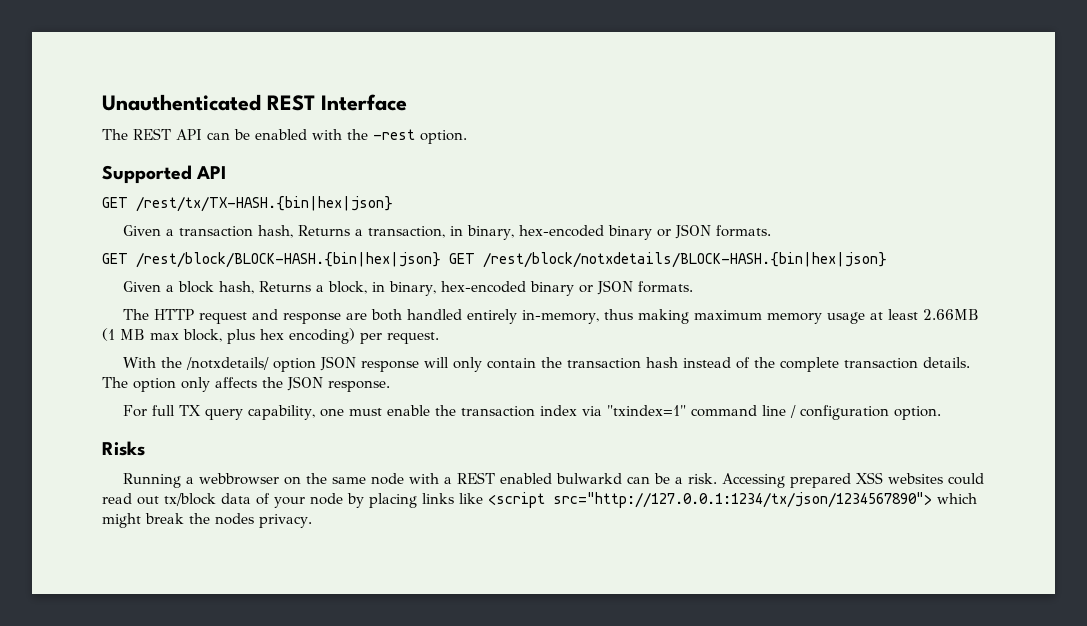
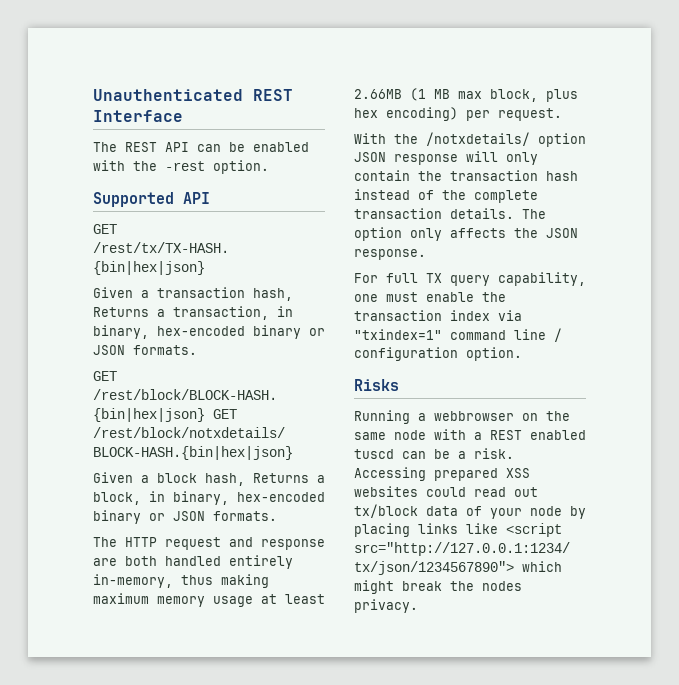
[556,473,623,484] bulwarkd -> [354,449,394,459] tuscd

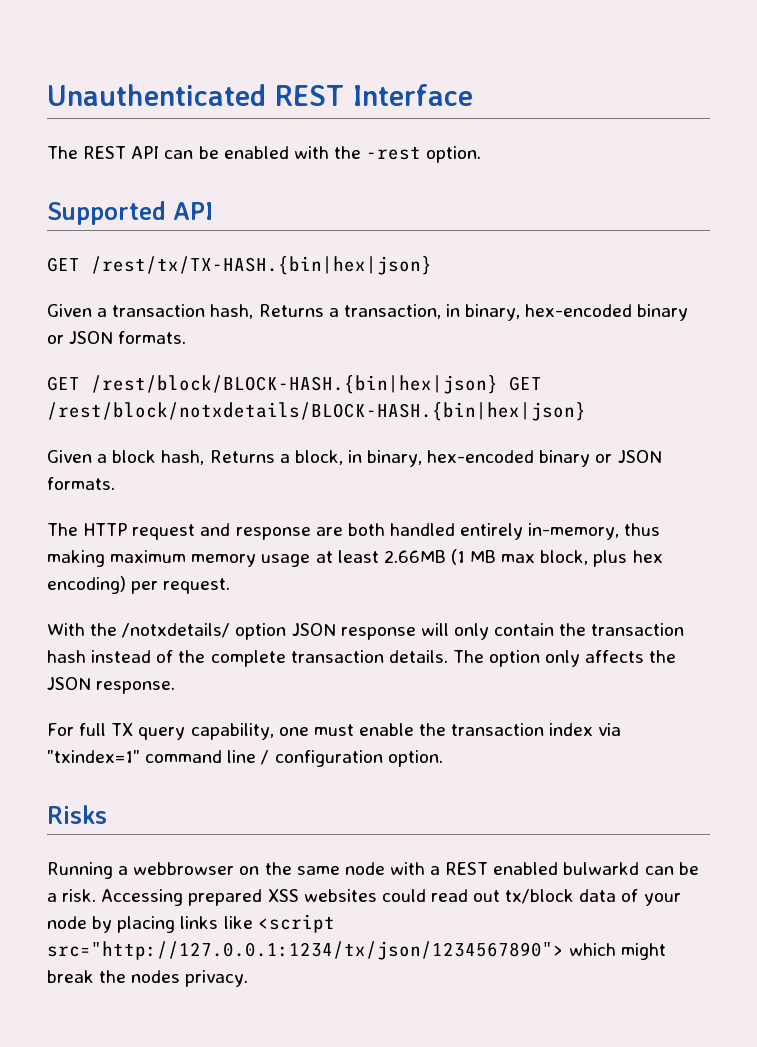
[354,449,394,459] tuscd -> [563,862,640,875] bulwarkd

